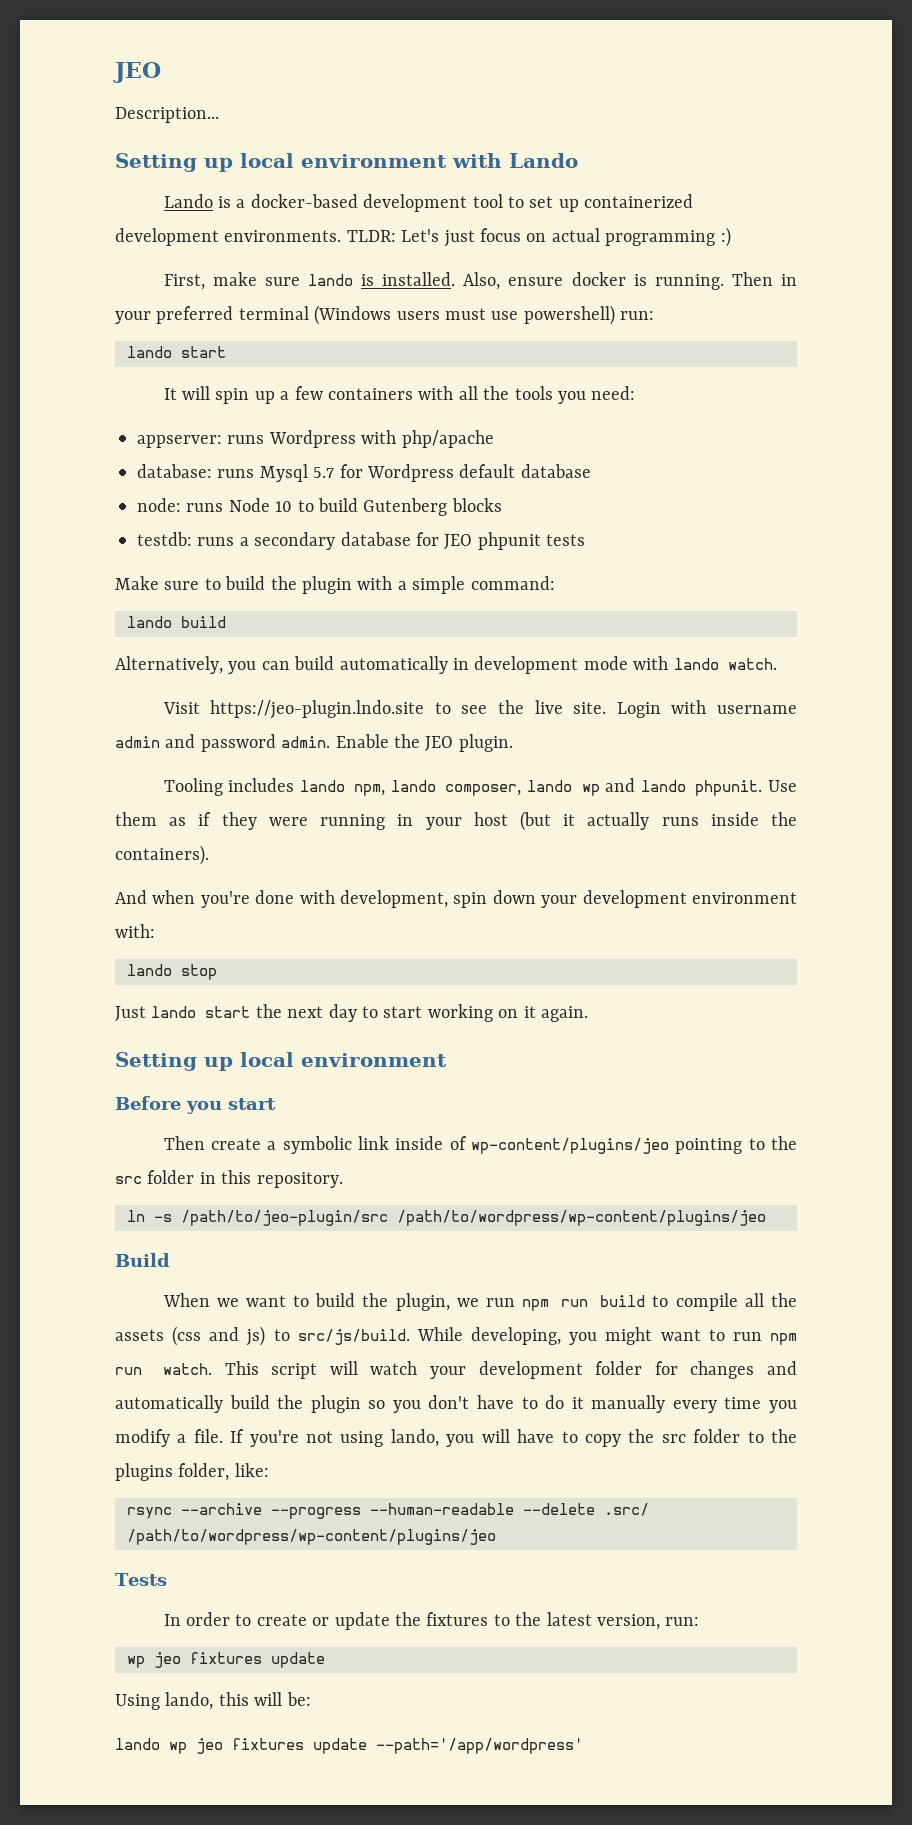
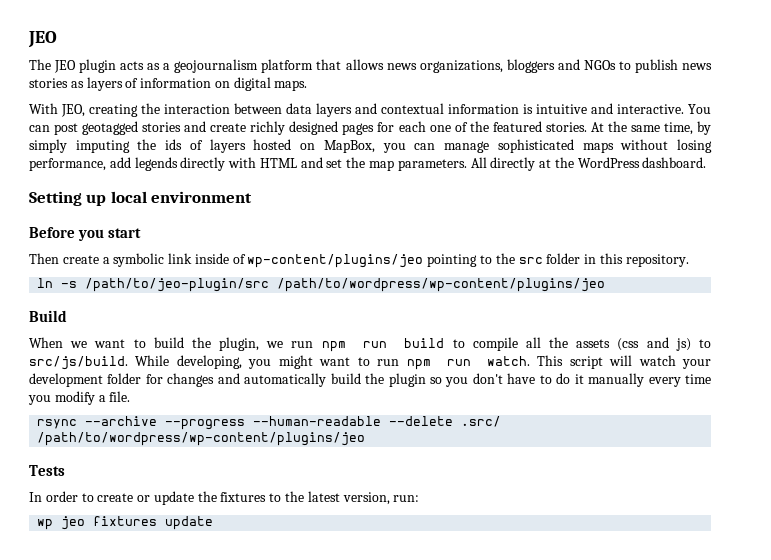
[115,107,219,123] [115,153,578,172] [163,194,694,212] [115,227,731,247] [163,272,798,290] [115,305,655,325] [127,346,226,358] [163,386,636,404] [137,430,494,448] [137,464,591,482] [137,498,502,516] [137,532,586,550] [115,576,555,594] [127,616,226,628] [115,656,777,674] [162,700,797,719] [115,734,513,752] [163,778,798,796] [115,811,797,831] [115,845,209,865] [115,890,797,908] [115,924,155,938] [127,964,217,980] [115,1004,588,1022] Description... // Setting up local environment with Lando // Lando is a docker-based development tool to set up containerized development environments. TLDR: Let's just focus on actual programming :) // First, make sure lando is installed. Also, ensure docker is running. Then in your preferred terminal (Windows users must use powershell) run: // lando start // It will spin up a few containers with all the tools you need: // appserver: runs Wordpress with php/apache // database: runs Mysql 5.7 for Wordpress default database // node: runs Node 10 to build Gutenberg blocks // testdb: runs a secondary database for JEO phpunit tests // Make sure to build the plugin with a simple command: // lando build // Alternatively, you can build automatically in development mode with lando watch. // Visit https://jeo-plugin.lndo.site to see the live site. Login with username admin and password admin. Enable the JEO plugin. // Tooling includes lando npm, lando composer, lando wp and lando phpunit. Use them as if they were running in your host (but it actually runs inside the containers). // And when you're done with development, spin down your development environment with: // lando stop // Just lando start the next day to start working on it again. -> [29,59,712,73] [29,77,308,91] [29,103,711,117] [29,121,711,135] [29,139,713,153] [29,157,707,171] The JEO plugin acts as a geojournalism platform that allows news organizations, bloggers and NGOs to publish news stories as layers of information on digital maps. // With JEO, creating the interaction between data layers and contextual information is intuitive and interactive. You can post geotagged stories and create richly designed pages for each one of the featured stories. At the same time, by simply imputing the ids of layers hosted on MapBox, you can manage sophisticated maps without losing performance, add legends directly with HTML and set the map parameters. All directly at the WordPress dashboard.
[230,1429,797,1447] [115,1463,269,1481] If you're not using lando, you will have to copy the src folder to the plugins folder, like: -> (131, 396) none
[115,1692,311,1710] [115,1738,583,1754] // Using lando, this will be: // lando wp jeo fixtures update --path='/app/wordpress' -> (214, 523) none

